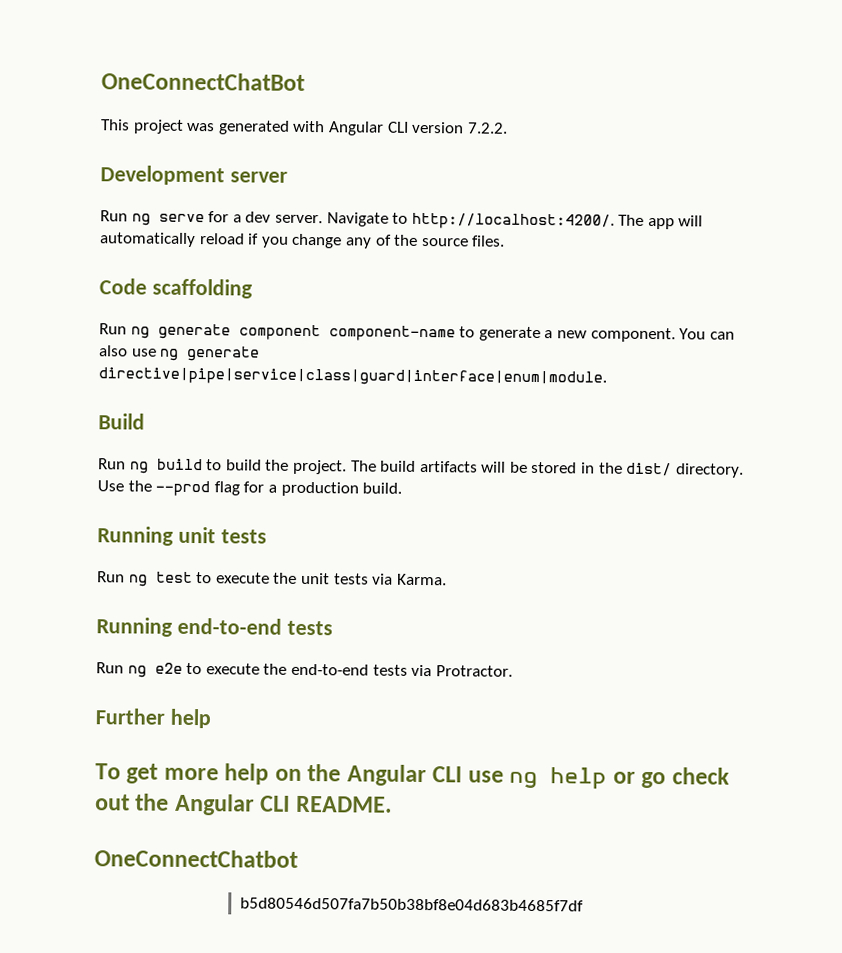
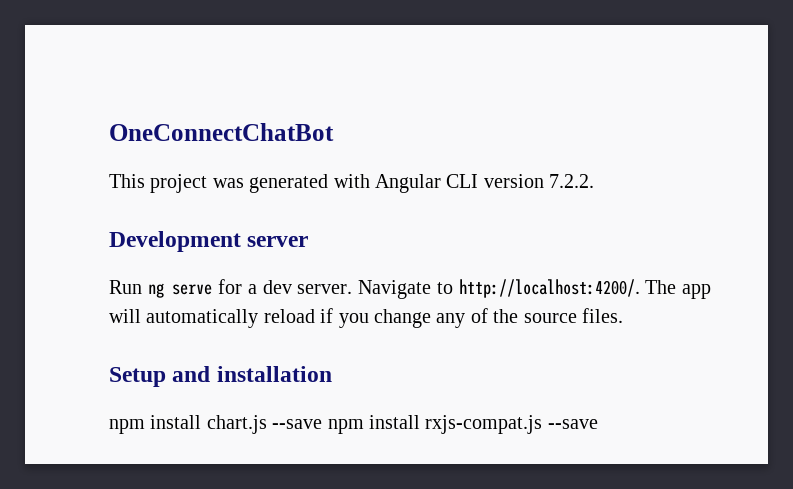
[99,278,253,299] [99,323,735,343] [99,345,261,362] [98,367,607,387] [98,413,145,430] [98,458,744,478] [97,480,403,497] [97,526,267,546] [97,571,447,587] [96,617,333,637] [96,662,513,678] [95,708,211,729] [95,763,730,790] [95,793,392,816] [94,849,298,868] [240,897,585,912] Code scaffolding // Run ng generate component component-name to generate a new component. You can also use ng generate directive|pipe|service|class|guard|interface|enum|module. // Build // Run ng build to build the project. The build artifacts will be stored in the dist/ directory. Use the --prod flag for a production build. // Running unit tests // Run ng test to execute the unit tests via Karma. // Running end-to-end tests // Run ng e2e to execute the end-to-end tests via Protractor. // Further help // To get more help on the Angular CLI use ng help or go check out the Angular CLI README. // OneConnectChatbot // b5d80546d507fa7b50b38bf8e04d683b4685f7df -> [109,366,332,387] [109,415,598,434] Setup and installation // npm install chart.js --save npm install rxjs-compat.js --save

